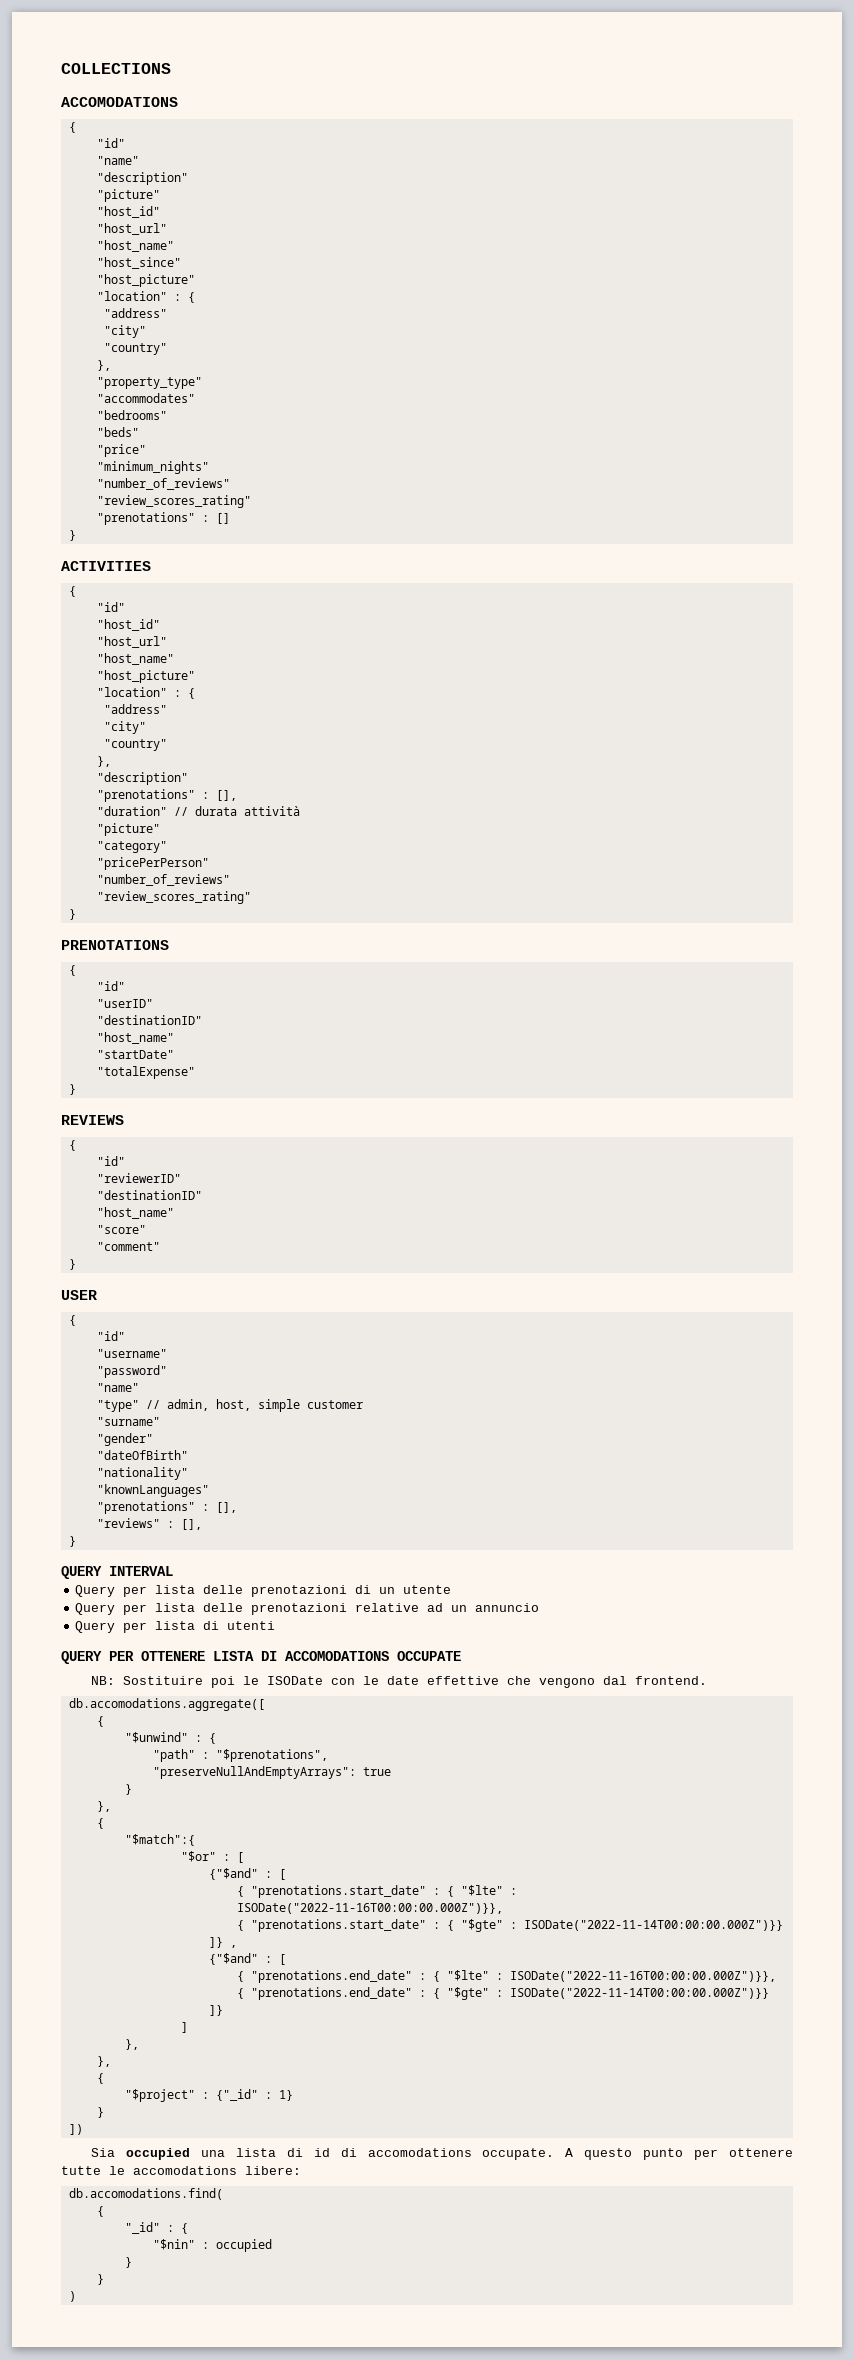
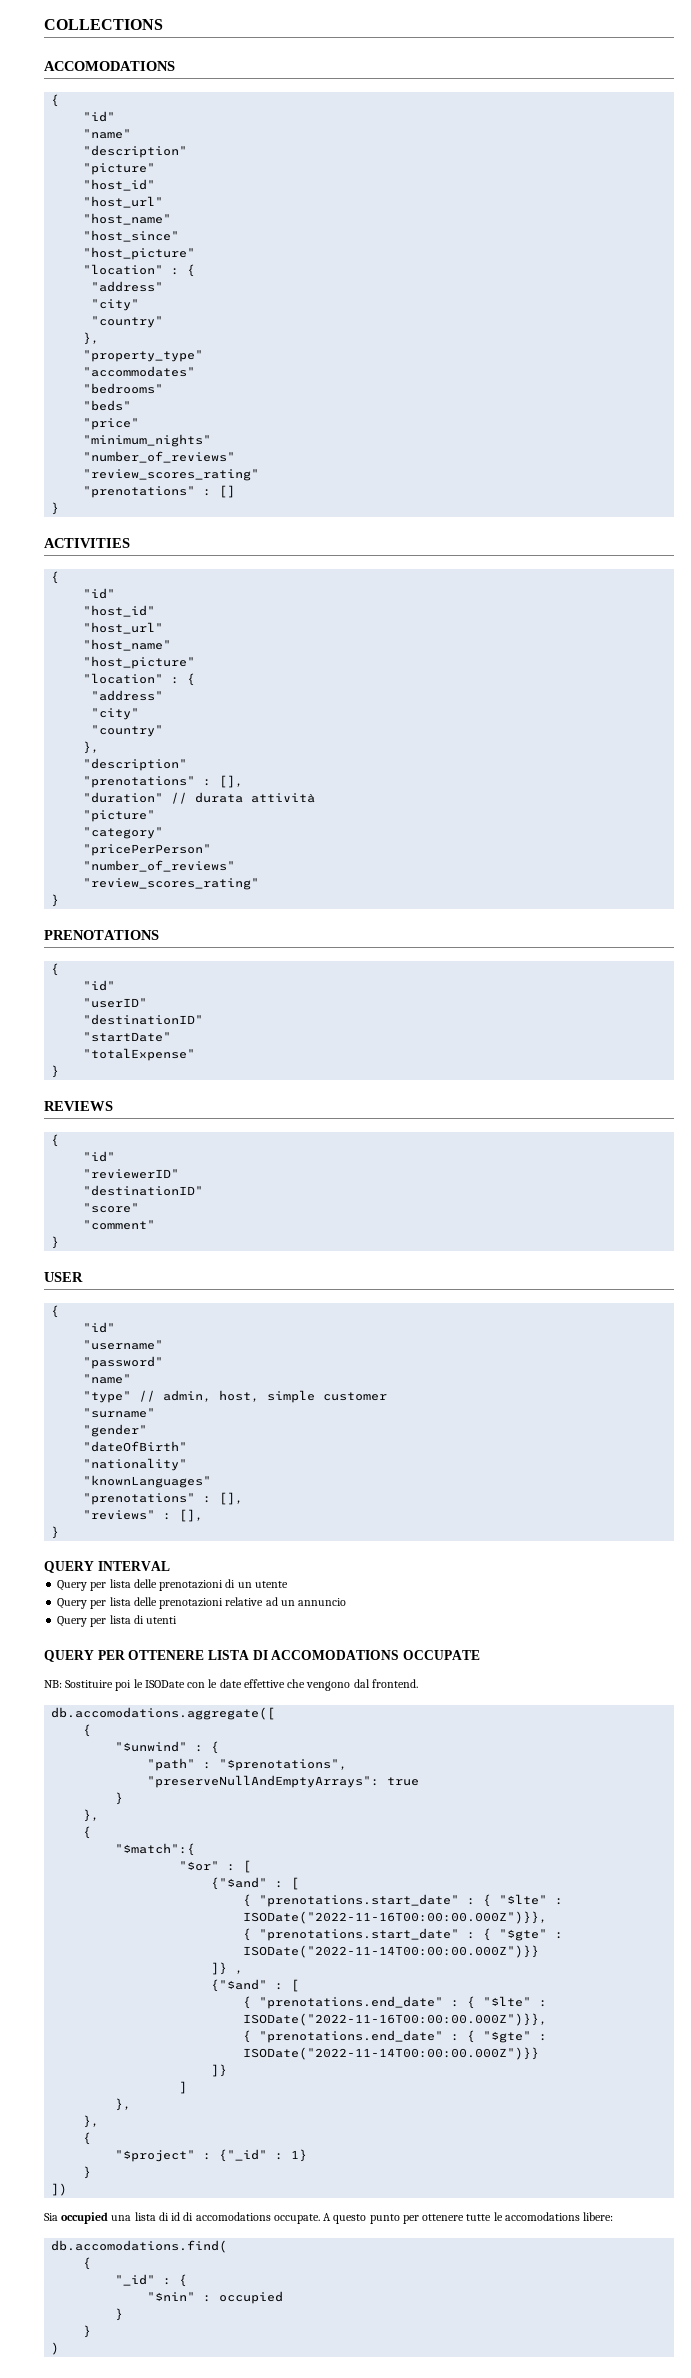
[96,1032,174,1044] // "host_name" -> (204, 1019) none
[96,1207,174,1219] // "host_name" -> (204, 1190) none

